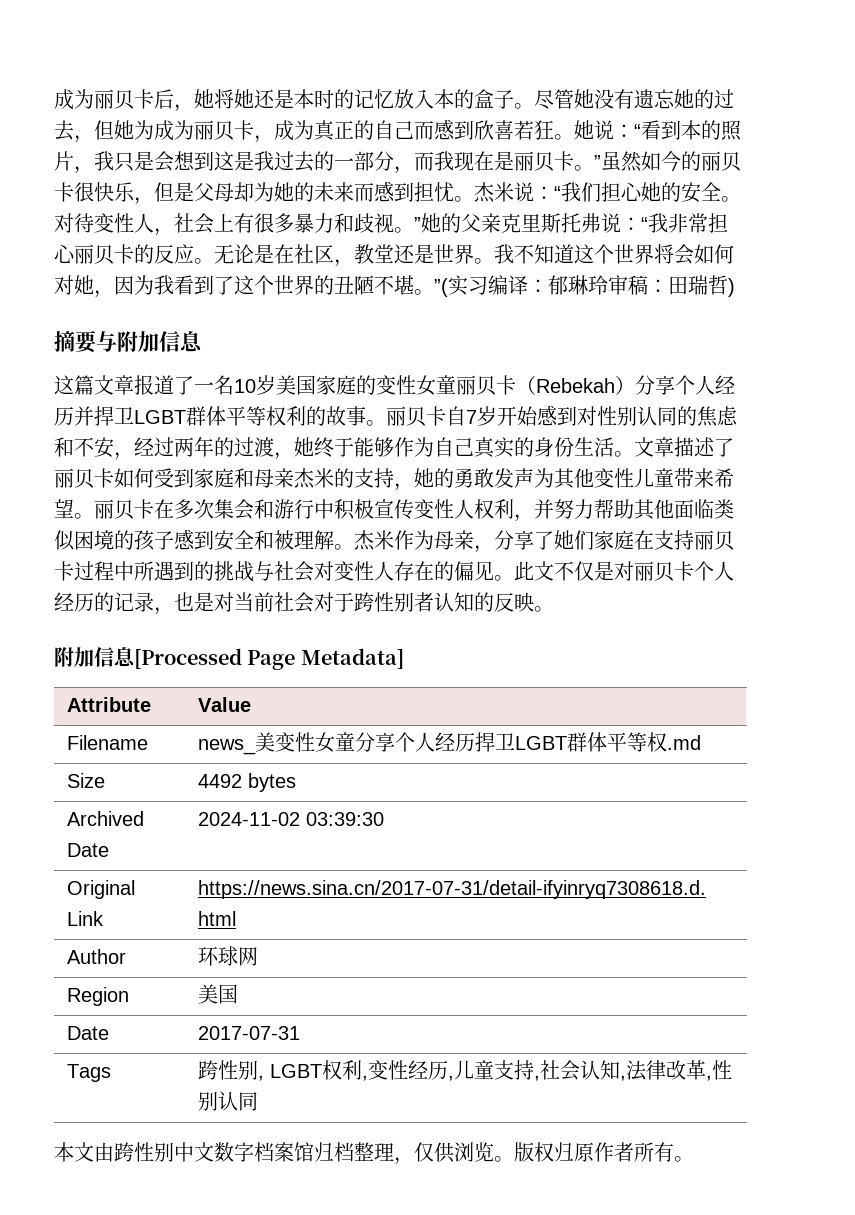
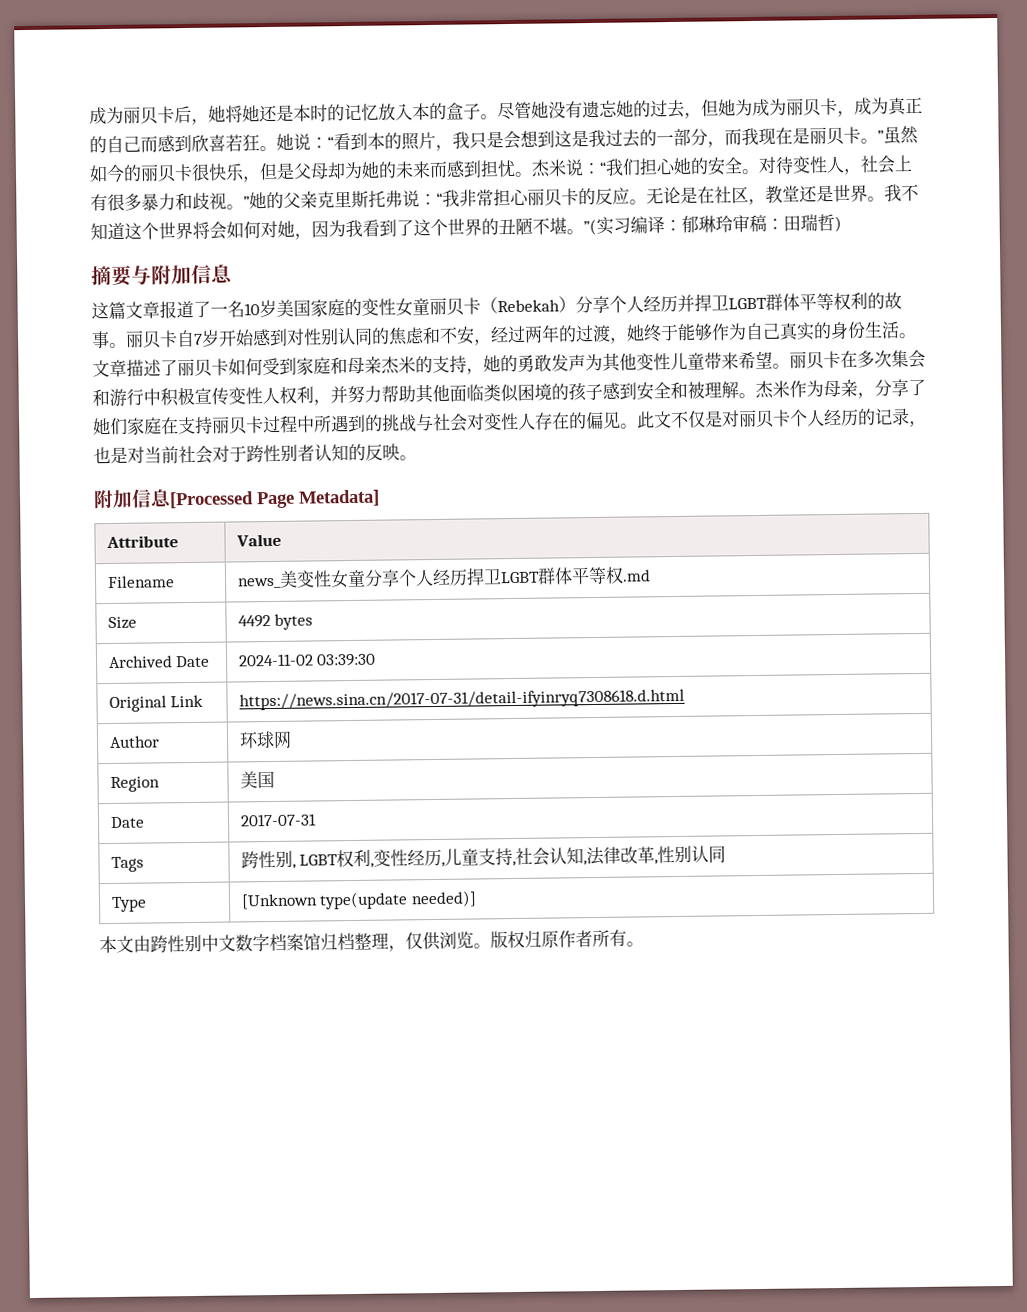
(259, 1101) none -> [110,896,147,913] [240,890,477,910] // Type | [Unknown type(update needed)]

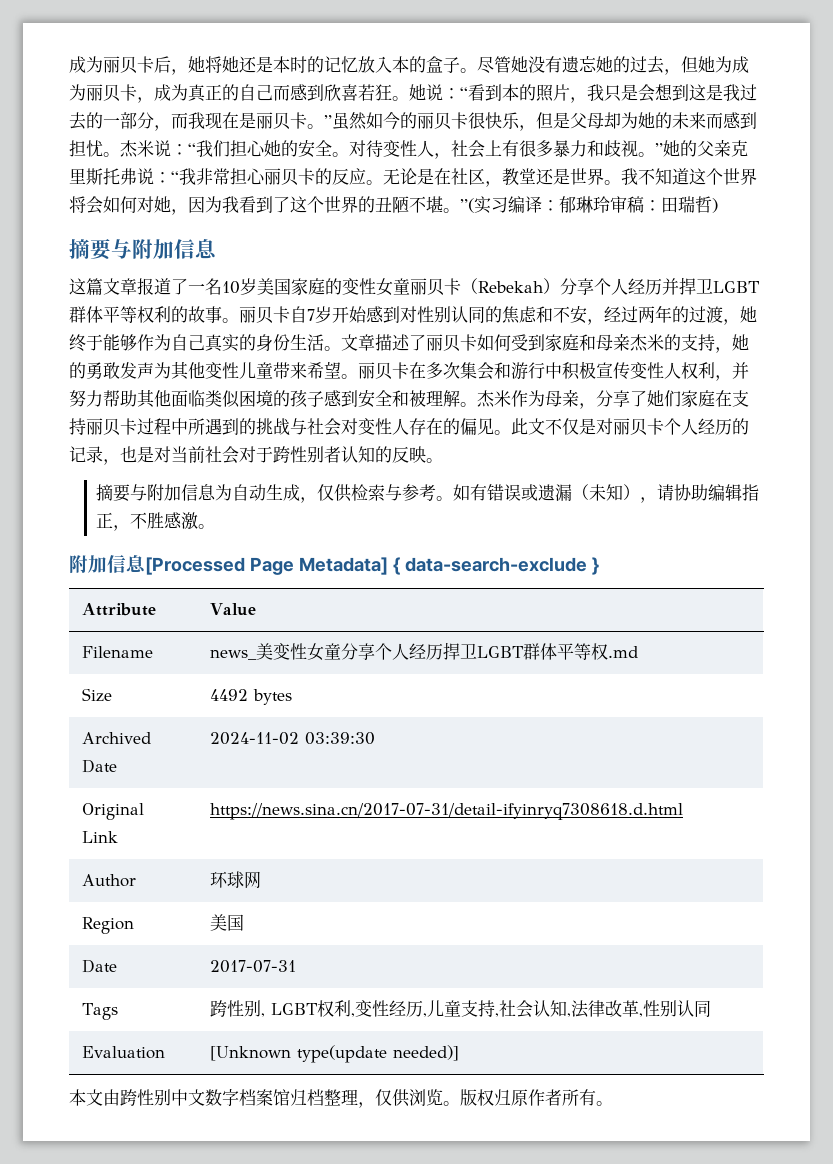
(417, 458) none -> [96,484,760,503] [96,512,216,531] // 摘要与附加信息为自动生成，仅供检索与参考。如有错误或遗漏（未知），请协助编辑指正，不胜感激。
(380, 498) none -> [392,557,599,575] { data-search-exclude }
[110,896,147,913] Type -> [82,1046,166,1059] Evaluation

